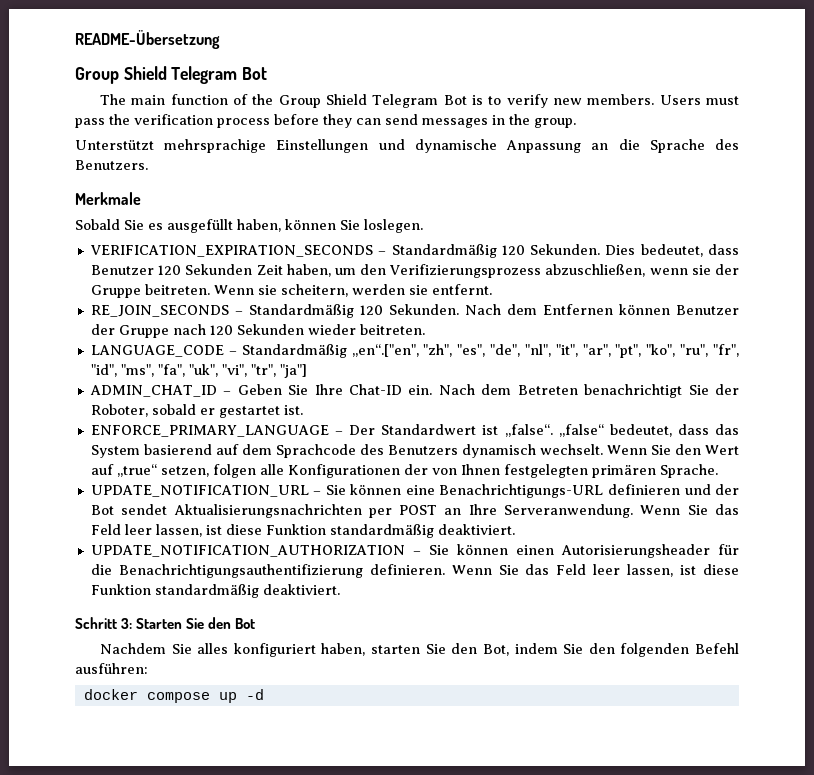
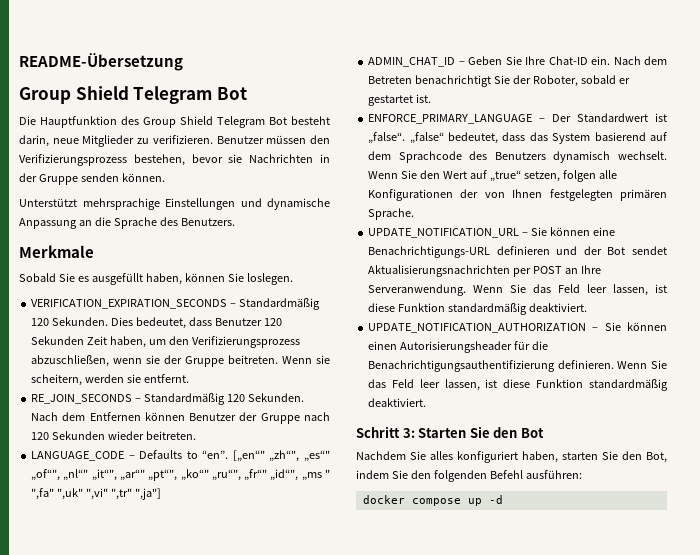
[99,94,739,108] [75,114,576,128] The main function of the Group Shield Telegram Bot is to verify new members. Users must pass the verification process before they can send messages in the group. -> [19,116,330,128] [19,135,330,147] [19,154,330,166] [19,173,165,185] Die Hauptfunktion des Group Shield Telegram Bot besteht darin, neue Mitglieder zu verifizieren. Benutzer müssen den Verifizierungsprozess bestehen, bevor sie Nachrichten in der Gruppe senden können.
[241,344,740,358] [90,364,307,378] Standardmäßig „en“.["en", "zh", "es", "de", "nl", "it", "ar", "pt", "ko", "ru", "fr", "id", "ms", "fa", "uk", "vi", "tr", "ja"] -> [139,450,330,462] [31,469,330,481] [31,488,161,500] Defaults to “en”. [„en“" „zh“", „es“" „of“", „nl“" „it“", „ar“" „pt“", „ko“" „ru“", „fr“" „id“", „ms " ",fa" ",uk" ",vi" ",tr" ",ja"]

